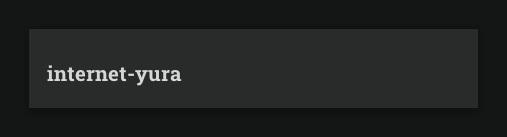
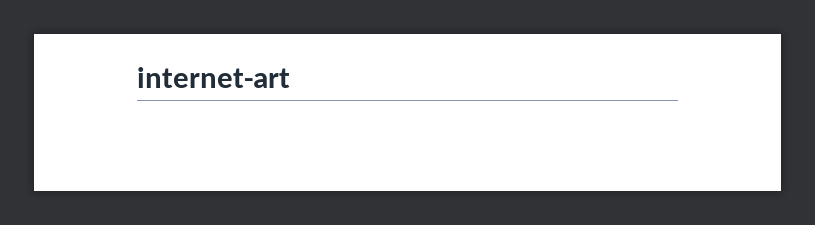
[47,65,182,86] internet-yura -> [137,67,290,88] internet-art

